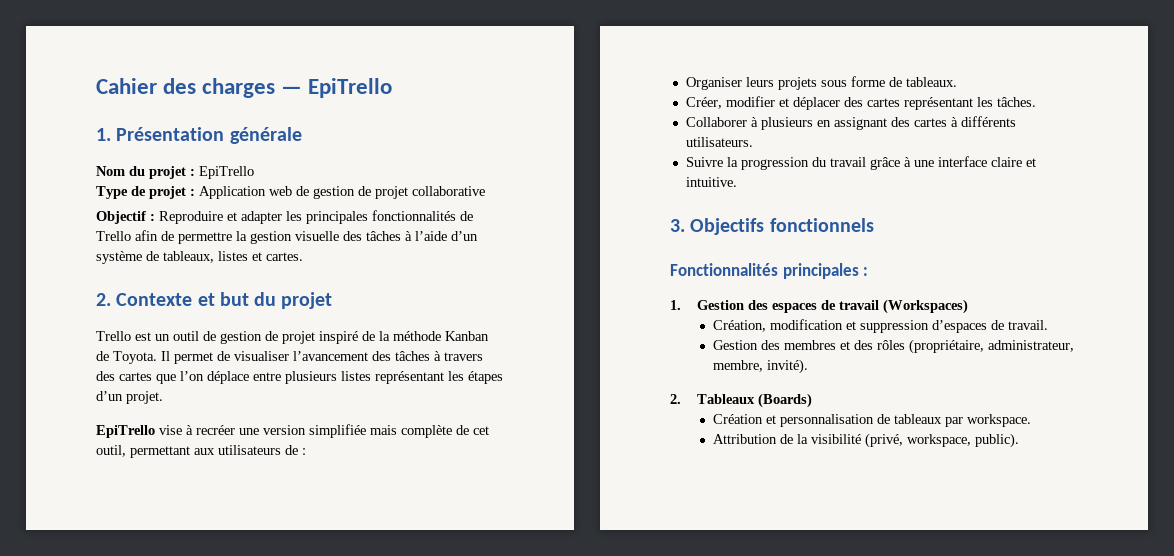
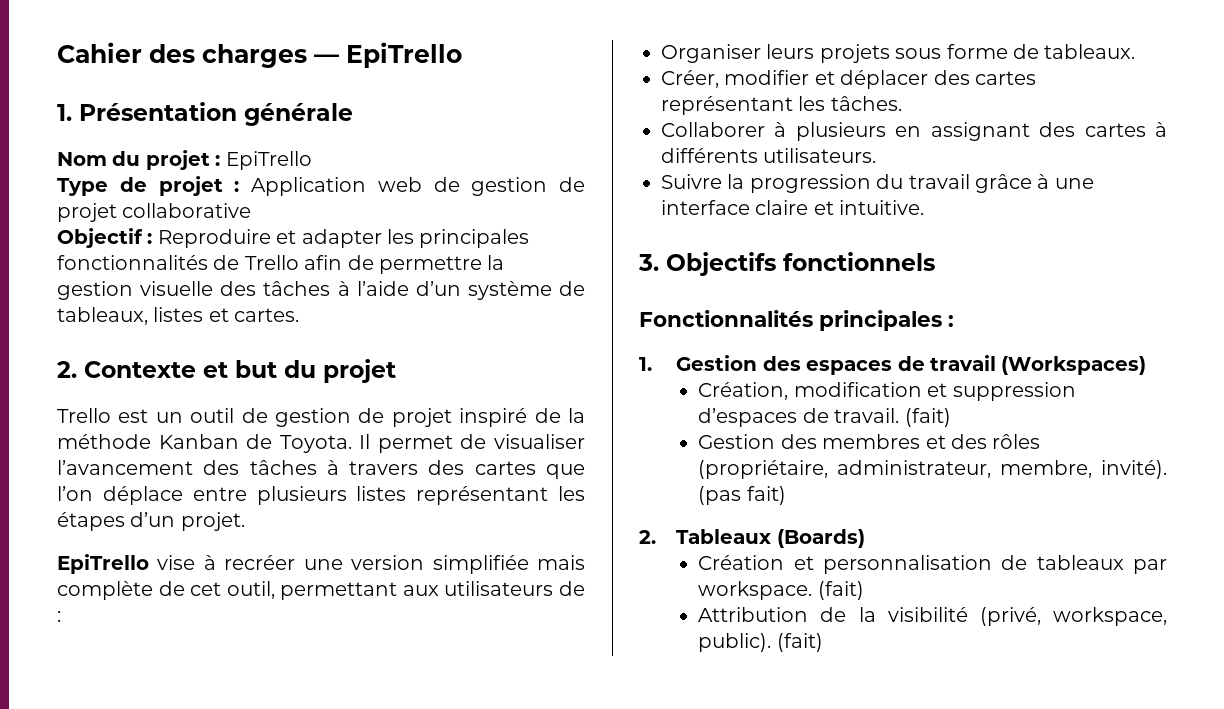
(1048, 325) none -> [904,408,951,427] (fait)
(808, 366) none -> [698,486,786,505] (pas fait)
(1031, 420) none -> [817,581,864,600] (fait)
(1019, 440) none -> [776,633,823,652] (fait)

